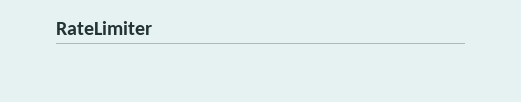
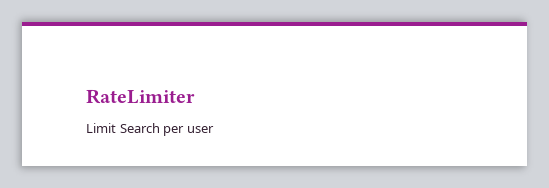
(152, 28) none -> [86,123,214,136] // Limit Search per user

